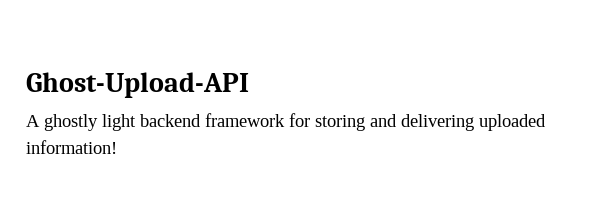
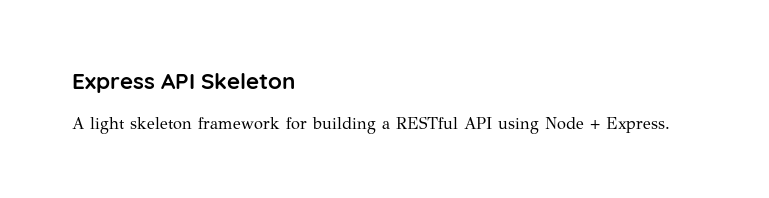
[26,72,249,98] [26,113,546,131] [26,140,117,154] Ghost-Upload-API // A ghostly light backend framework for storing and delivering uploaded information! -> [72,73,296,93] [72,116,670,134] Express API Skeleton // A light skeleton framework for building a RESTful API using Node + Express.

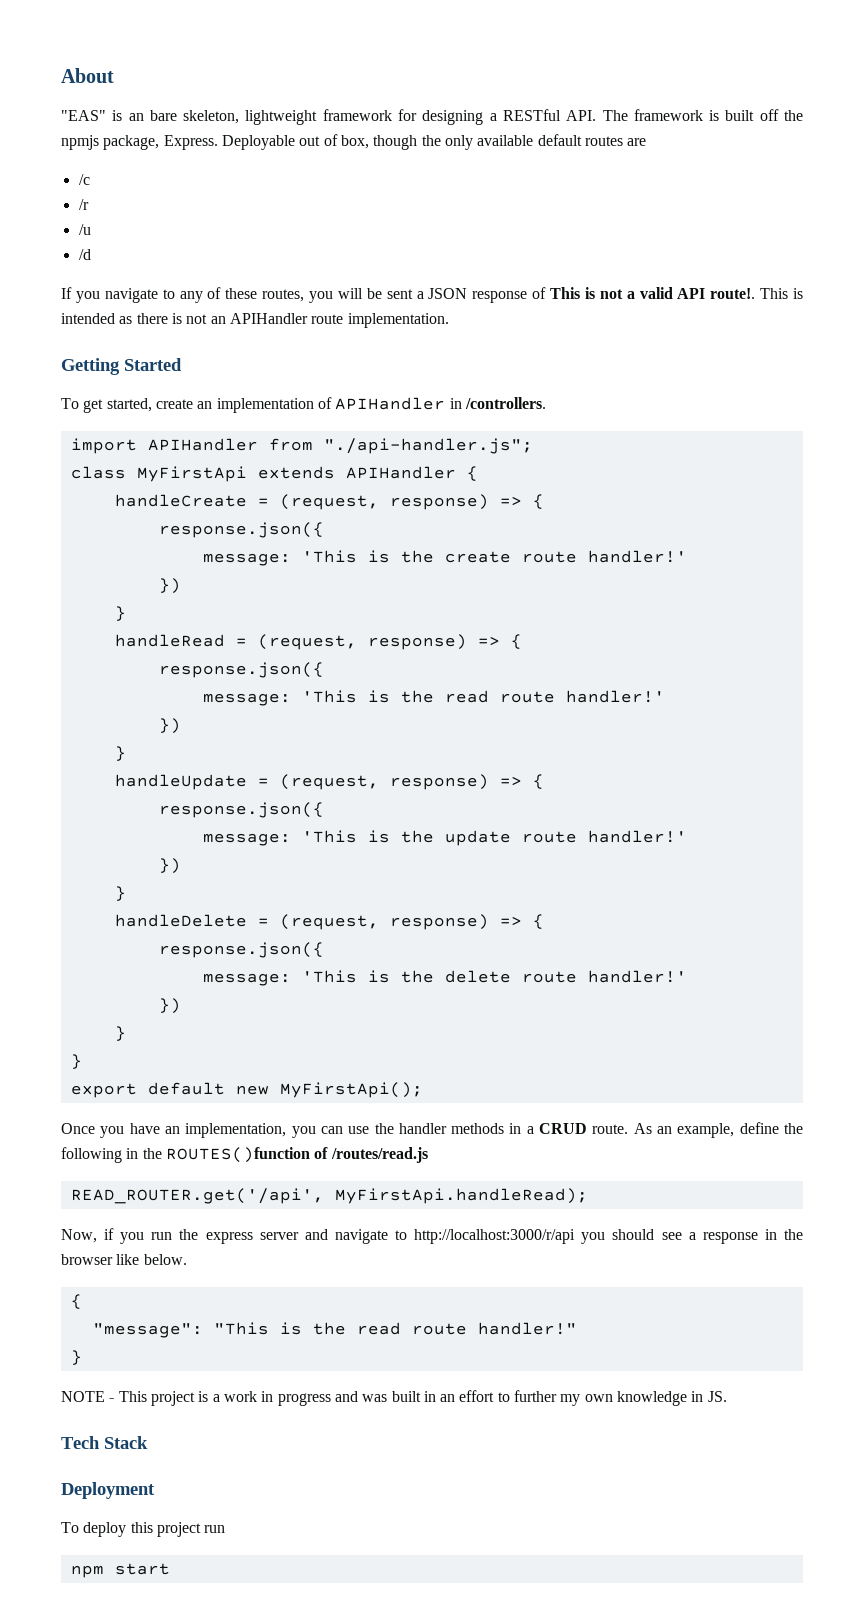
[72,73,296,93] [72,117,192,134] Express API Skeleton // A light skeleton -> [61,68,114,83] [61,110,318,125] About // "EAS" is an bare skeleton, lightweight
[312,117,376,134] building -> [422,110,484,125] designing
[464,117,670,134] API using Node + Express. -> [566,109,803,121] [61,134,647,150] [78,174,90,185] [78,199,89,210] [78,224,91,235] [78,249,91,260] [61,287,803,303] [61,313,449,328] [61,358,182,375] [61,397,546,413] [70,438,533,454] [70,466,478,482] [114,494,544,510] [158,522,324,538] [202,550,687,566] [158,578,181,594] [114,606,126,621] [114,634,522,650] [158,662,324,678] [202,690,665,706] [158,718,181,734] [114,746,126,761] [114,774,544,790] [158,802,324,818] [202,830,687,846] [158,858,181,874] [114,886,126,901] [114,914,544,930] [158,942,324,958] [202,970,687,986] [158,998,181,1014] [114,1026,126,1041] [70,1054,82,1069] [70,1082,423,1098] [61,1122,803,1138] [61,1147,428,1163] [70,1188,588,1204] [61,1228,804,1244] [61,1254,187,1265] [70,1294,82,1309] [92,1322,577,1338] [70,1350,82,1365] [61,1390,727,1406] [61,1436,148,1449] [61,1482,155,1499] [61,1522,226,1537] [70,1563,170,1578] API. The framework is built off the npmjs package, Express. Deployable out of box, though the only available default routes are // /c // /r // /u // /d // If you navigate to any of these routes, you will be sent a JSON response of This is not a valid API route!. This is intended as there is not an APIHandler route implementation. // Getting Started // To get started, create an implementation of APIHandler in /controllers. // import APIHandler from "./api-handler.js"; // class MyFirstApi extends APIHandler { // handleCreate = (request, response) => { // response.json({ // message: 'This is the create route handler!' // }) // } // handleRead = (request, response) => { // response.json({ // message: 'This is the read route handler!' // }) // } // handleUpdate = (request, response) => { // response.json({ // message: 'This is the update route handler!' // }) // } // handleDelete = (request, response) => { // response.json({ // message: 'This is the delete route handler!' // }) // } // } // export default new MyFirstApi(); // Once you have an implementation, you can use the handler methods in a CRUD route. As an example, define the following in the ROUTES()function of /routes/read.js // READ_ROUTER.get('/api', MyFirstApi.handleRead); // Now, if you run the express server and navigate to http://localhost:3000/r/api you should see a response in the browser like below. // { // "message": "This is the read route handler!" // } // NOTE - This project is a work in progress and was built in an effort to further my own knowledge in JS. // Tech Stack // Deployment // To deploy this project run // npm start

